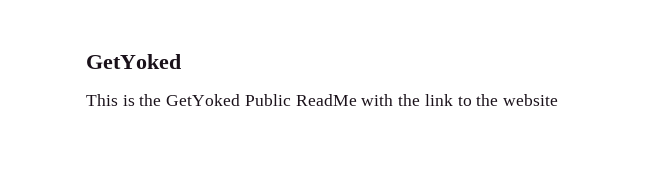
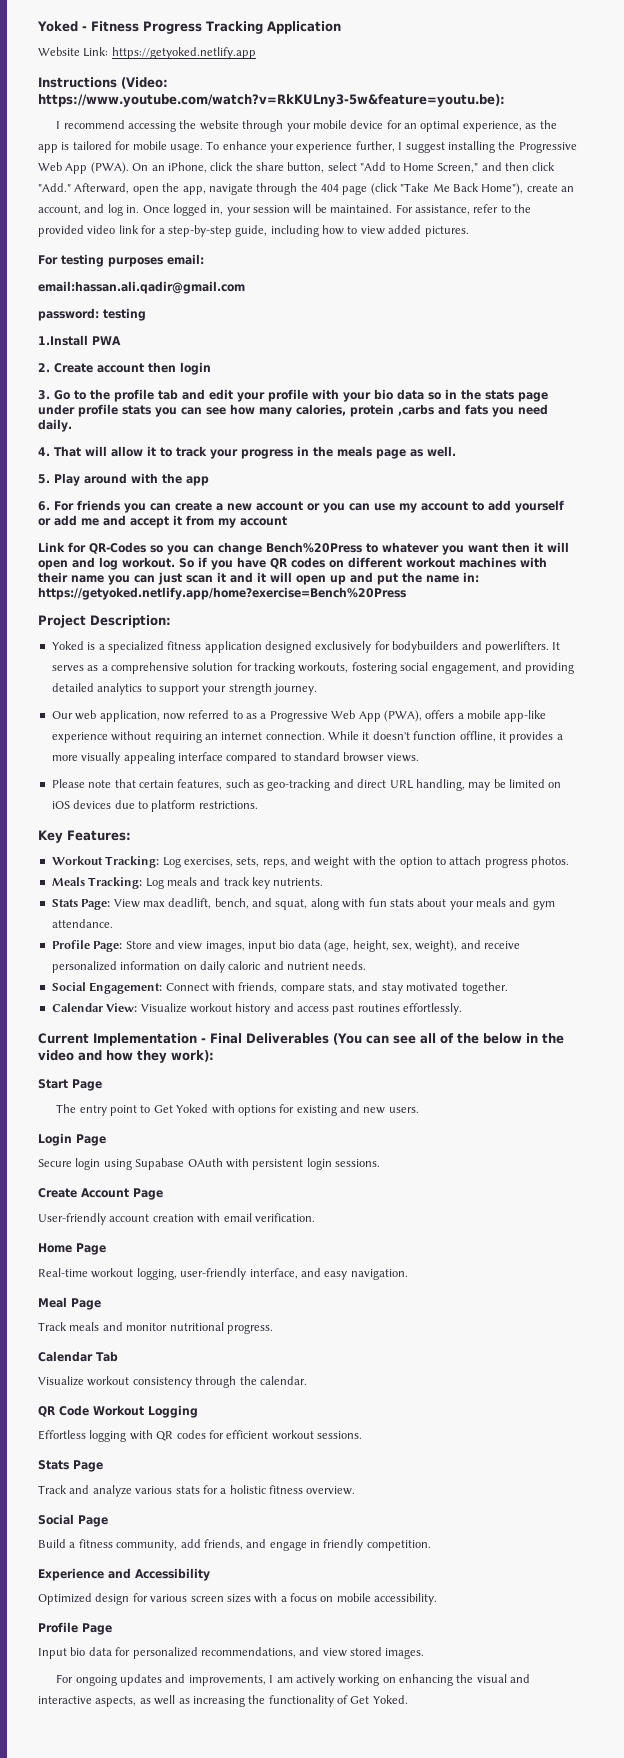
[86,54,181,69] [86,94,558,106] GetYoked // This is the GetYoked Public ReadMe with the link to the website -> [37,21,341,34] [38,47,256,59] [38,77,168,89] [38,94,505,107] [56,120,557,132] [38,141,577,153] [38,162,556,174] [38,183,574,195] [38,204,531,216] [38,225,469,237] [38,254,204,267] [38,281,245,294] [38,308,146,321] [38,335,121,346] [38,362,211,375] [38,389,548,402] [38,404,548,417] [38,419,72,432] [38,446,456,459] [38,473,209,486] [38,500,564,513] [38,515,287,528] [38,542,569,555] [38,557,547,570] [38,572,479,585] [38,587,406,600] [38,615,171,628] [51,641,561,653] [51,662,575,674] [51,683,317,695] [51,710,547,722] [51,731,563,743] [51,752,419,764] [51,779,562,791] [51,800,258,812] [38,830,131,843] [51,856,569,868] [51,877,324,889] [51,898,555,910] [51,919,113,928] [51,940,520,952] [51,961,367,973] [51,982,508,994] [51,1003,463,1015] [38,1033,564,1046] [38,1050,214,1063] [38,1079,102,1091] [56,1104,419,1116] [38,1133,106,1146] [38,1158,380,1170] [38,1188,163,1200] [38,1213,315,1225] [38,1243,106,1255] [38,1268,408,1280] [38,1297,101,1310] [38,1322,273,1334] [38,1351,118,1362] [38,1376,307,1388] [38,1405,198,1418] [38,1430,362,1442] [38,1460,103,1472] [38,1485,356,1497] [38,1514,108,1527] [38,1539,431,1551] [38,1568,210,1581] [38,1593,438,1605] [38,1622,112,1635] [38,1647,425,1659] [56,1674,531,1686] [38,1695,408,1707] Yoked - Fitness Progress Tracking Application // Website Link: https://getyoked.netlify.app // Instructions (Video: https://www.youtube.com/watch?v=RkKULny3-5w&feature=youtu.be): // I recommend accessing the website through your mobile device for an optimal experience, as the app is tailored for mobile usage. To enhance your experience further, I suggest installing the Progressive Web App (PWA). On an iPhone, click the share button, select "Add to Home Screen," and then click "Add." Afterward, open the app, navigate through the 404 page (click "Take Me Back Home"), create an account, and log in. Once logged in, your session will be maintained. For assistance, refer to the provided video link for a step-by-step guide, including how to view added pictures. // For testing purposes email: // email:hassan.ali.qadir@gmail.com // password: testing // 1.Install PWA // 2. Create account then login // 3. Go to the profile tab and edit your profile with your bio data so in the stats page under profile stats you can see how many calories, protein ,carbs and fats you need daily. // 4. That will allow it to track your progress in the meals page as well. // 5. Play around with the app // 6. For friends you can create a new account or you can use my account to add yourself or add me and accept it from my account // Link for QR-Codes so you can change Bench%20Press to whatever you want then it will open and log workout. So if you have QR codes on different workout machines with their name you can just scan it and it will open up and put the name in: https://getyoked.netlify.app/home?exercise=Bench%20Press // Project Description: // Yoked is a specialized fitness application designed exclusively for bodybuilders and powerlifters. It serves as a comprehensive solution for tracking workouts, fostering social engagement, and providing detailed analytics to support your strength journey. // Our web application, now referred to as a Progressive Web App (PWA), offers a mobile app-like experience without requiring an internet connection. While it doesn't function offline, it provides a more visually appealing interface compared to standard browser views. // Please note that certain features, such as geo-tracking and direct URL handling, may be limited on iOS devices due to platform restrictions. // Key Features: // Workout Tracking: Log exercises, sets, reps, and weight with the option to attach progress photos. // Meals Tracking: Log meals and track key nutrients. // Stats Page: View max deadlift, bench, and squat, along with fun stats about your meals and gym attendance. // Profile Page: Store and view images, input bio data (age, height, sex, weight), and receive personalized information on daily caloric and nutrient needs. // Social Engagement: Connect with friends, compare stats, and stay motivated together. // Calendar View: Visualize workout history and access past routines effortlessly. // Current Implementation - Final Deliverables (You can see all of the below in the video and how they work): // Start Page // The entry point to Get Yoked with options for existing and new users. // Login Page // Secure login using Supabase OAuth with persistent login sessions. // Create Account Page // User-friendly account creation with email verification. // Home Page // Real-time workout logging, user-friendly interface, and easy navigation. // Meal Page // Track meals and monitor nutritional progress. // Calendar Tab // Visualize workout consistency through the calendar. // QR Code Workout Logging // Effortless logging with QR codes for efficient workout sessions. // Stats Page // Track and analyze various stats for a holistic fitness overview. // Social Page // Build a fitness community, add friends, and engage in friendly competition. // Experience and Accessibility // Optimized design for various screen sizes with a focus on mobile accessibility. // Profile Page // Input bio data for personalized recommendations, and view stored images. // For ongoing updates and improvements, I am actively working on enhancing the visual and interactive aspects, as well as increasing the functionality of Get Yoked.

